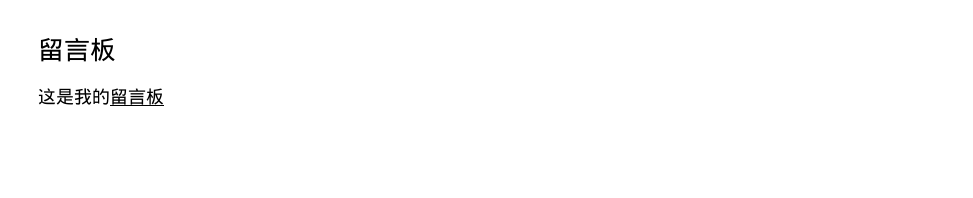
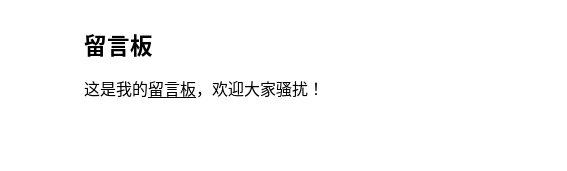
(164, 96) none -> [196,81,324,98] ，欢迎大家骚扰！

